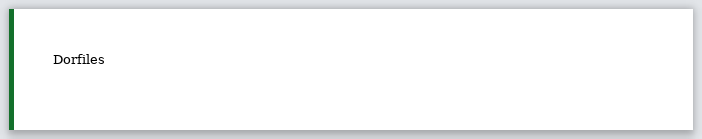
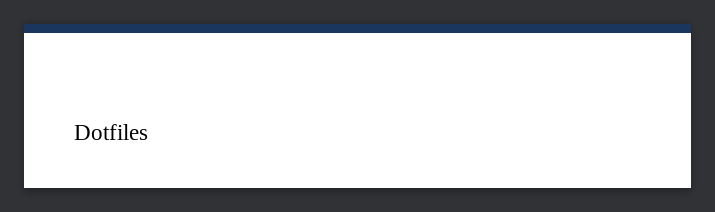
[53,54,105,64] Dorfiles -> [74,124,148,140] Dotfiles

